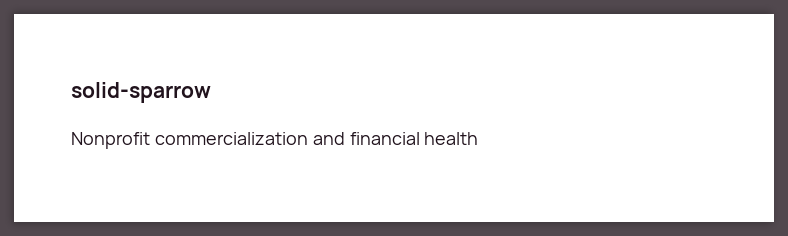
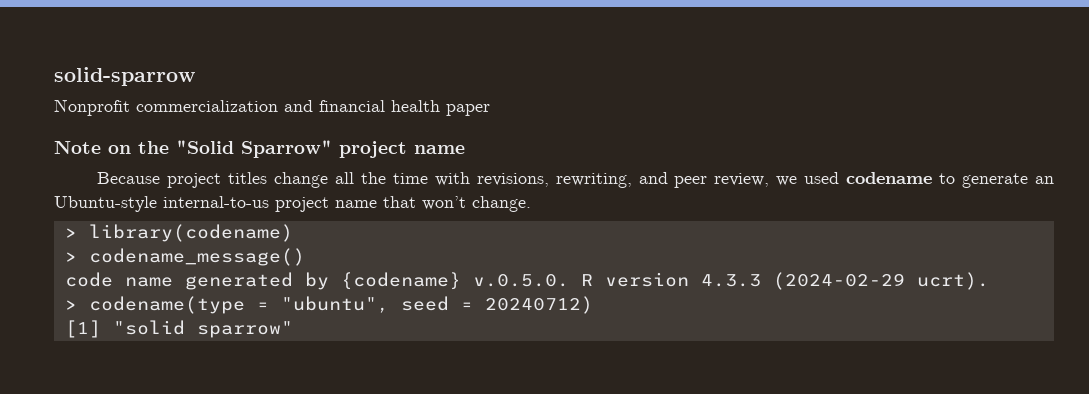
(479, 138) none -> [446,104,490,116] [54,140,465,158] [97,172,1055,188] [54,196,531,212] [64,224,293,242] [64,248,305,266] [64,272,989,290] [64,296,593,314] [64,320,293,338] paper // Note on the "Solid Sparrow" project name // Because project titles change all the time with revisions, rewriting, and peer review, we used codename to generate an Ubuntu-style internal-to-us project name that won’t change. // > library(codename) // > codename_message() // code name generated by {codename} v.0.5.0. R version 4.3.3 (2024-02-29 ucrt). // > codename(type = "ubuntu", seed = 20240712) // [1] "solid sparrow"

